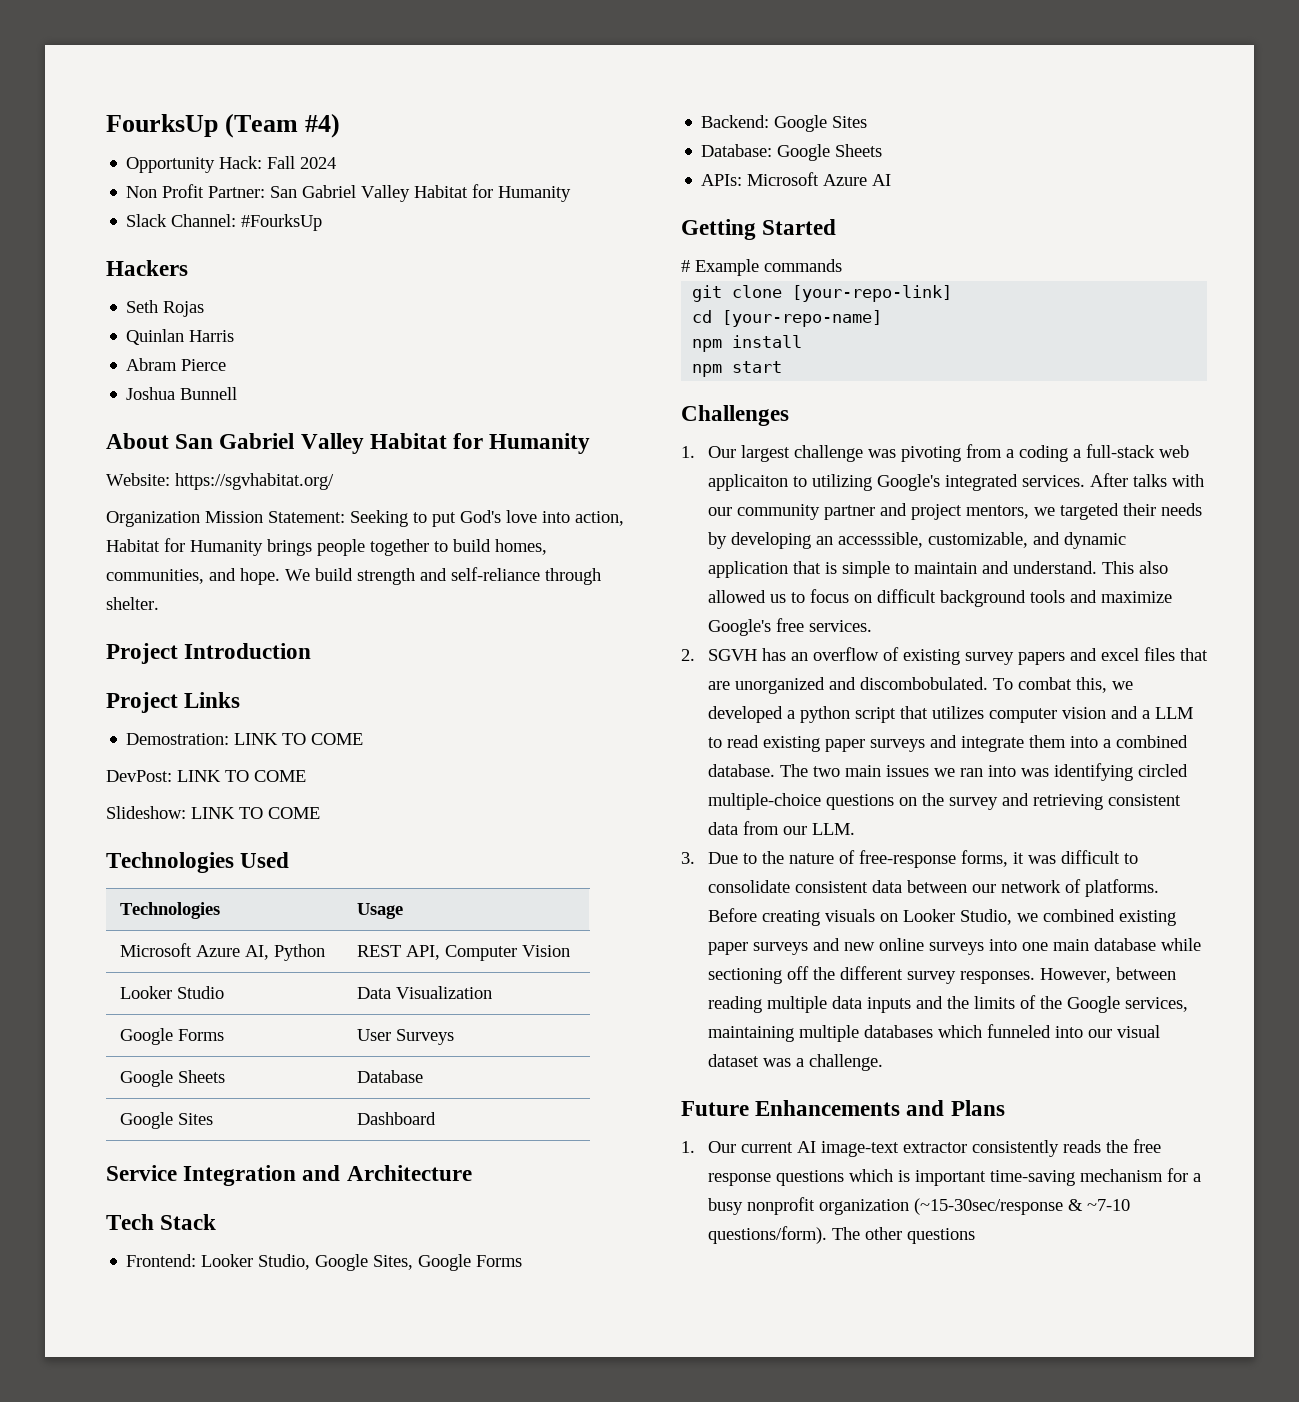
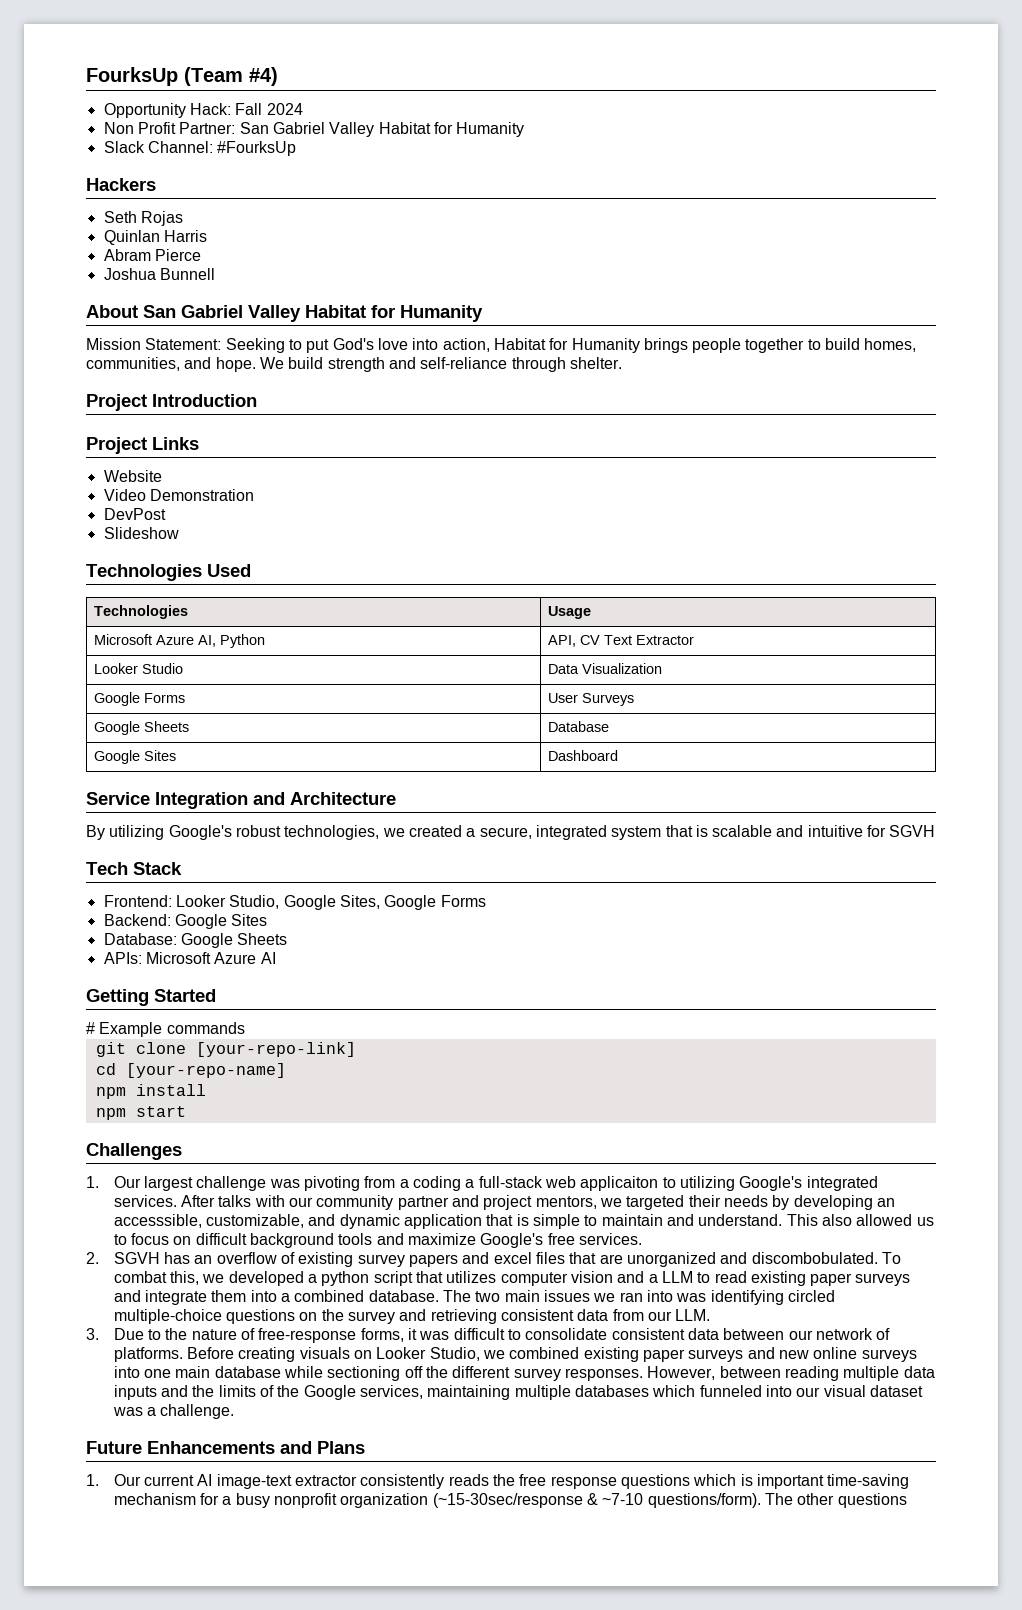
[106,473,334,490] [106,511,200,527] Website: https://sgvhabitat.org/ // Organization -> (483, 313) none
[126,733,364,745] [106,770,306,782] [106,806,320,819] Demostration: LINK TO COME // DevPost: LINK TO COME // Slideshow: LINK TO COME -> [103,470,162,482] [103,489,254,501] [103,508,166,520] [103,527,179,539] Website // Video Demonstration // DevPost // Slideshow
[356,945,570,961] REST API, Computer Vision -> [547,635,694,647] API, CV Text Extractor
(472, 1173) none -> [86,825,936,840] // By utilizing Google's robust technologies, we created a secure, integrated system that is scalable and intuitive for SGVH

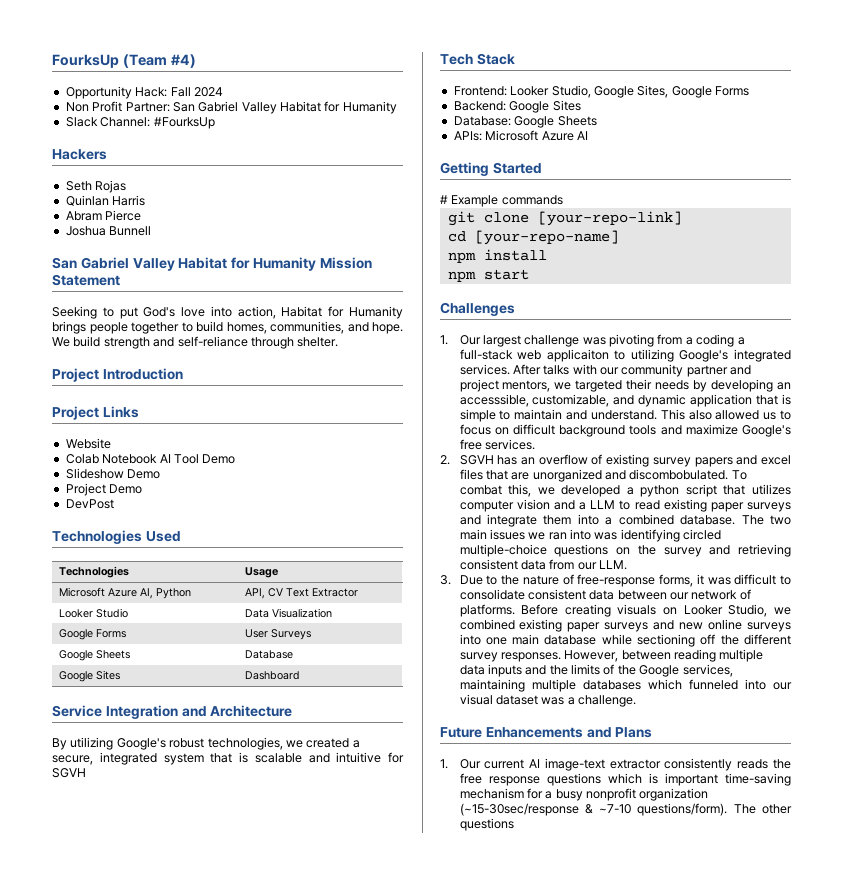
[86,305,483,322] [86,338,222,350] About San Gabriel Valley Habitat for Humanity // Mission Statement: -> [52,257,372,271] [52,274,120,286] San Gabriel Valley Habitat for Humanity Mission Statement //
[103,489,254,501] Video Demonstration -> [65,454,236,464] [65,468,161,479] [65,483,143,496] Colab Notebook AI Tool Demo // Slideshow Demo // Project Demo
[103,527,179,539] // Slideshow -> (114, 504) none

